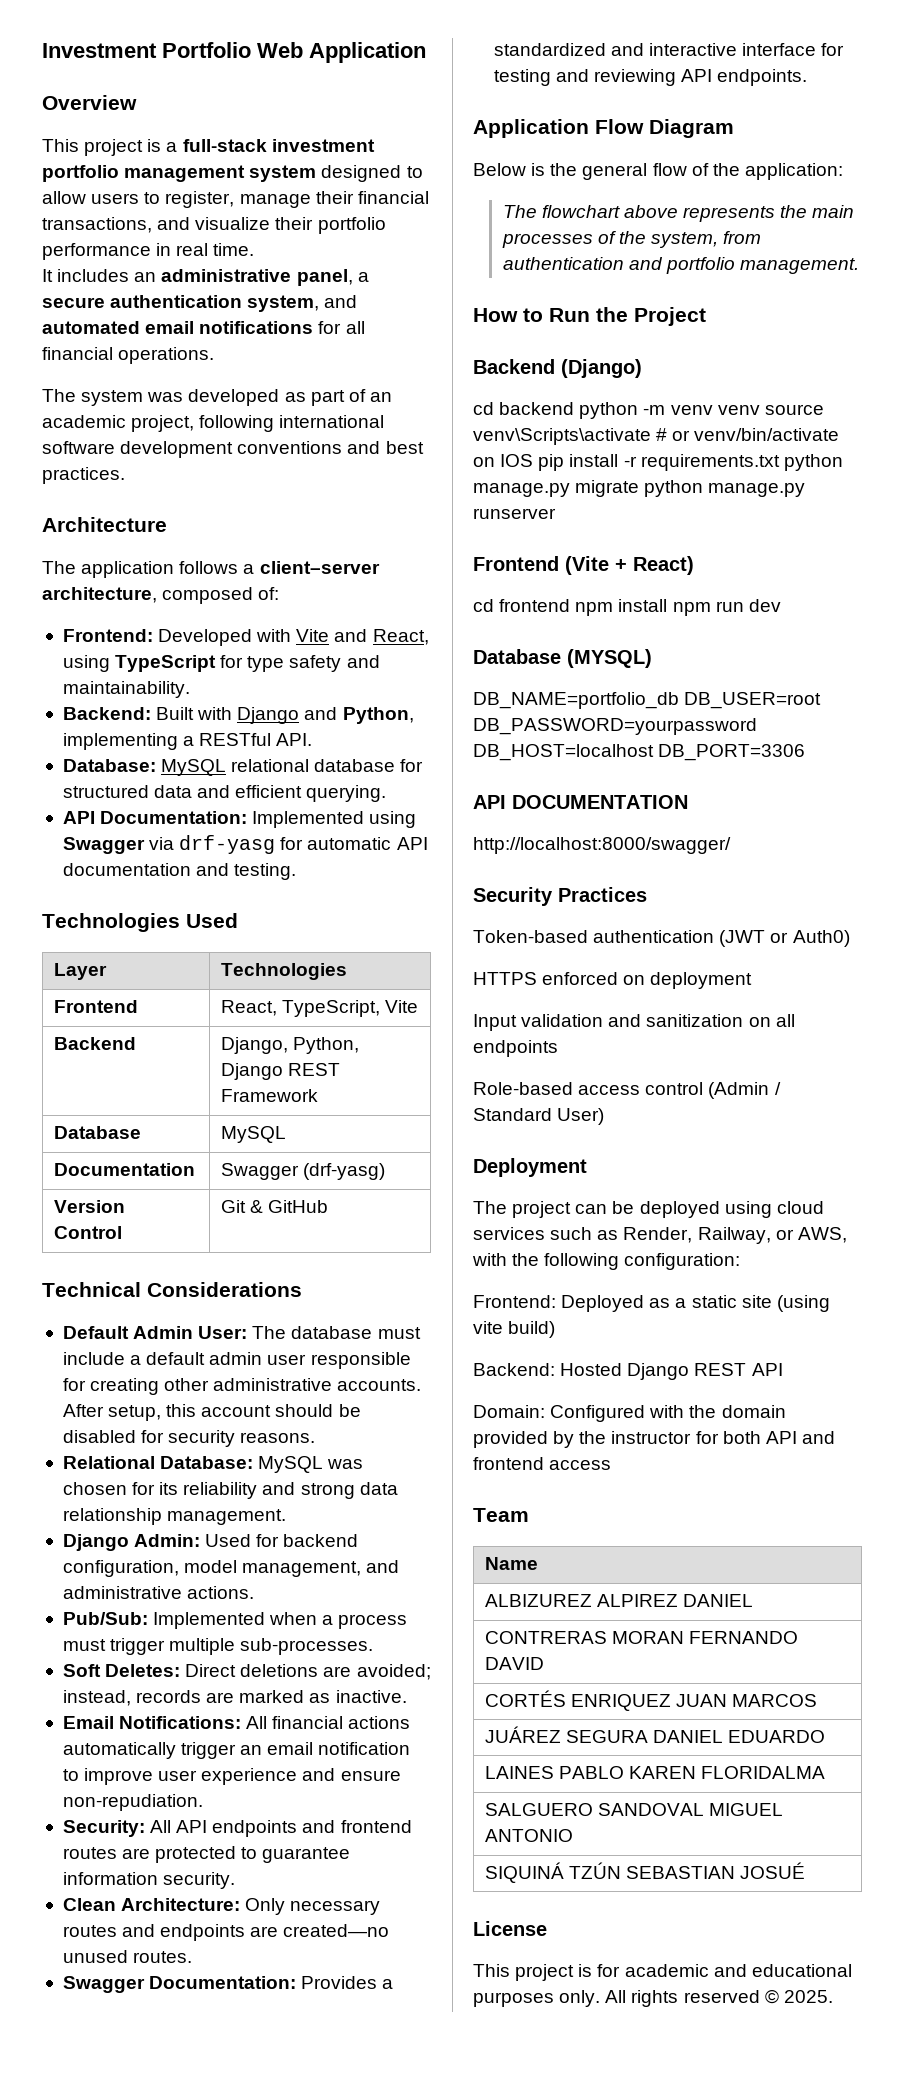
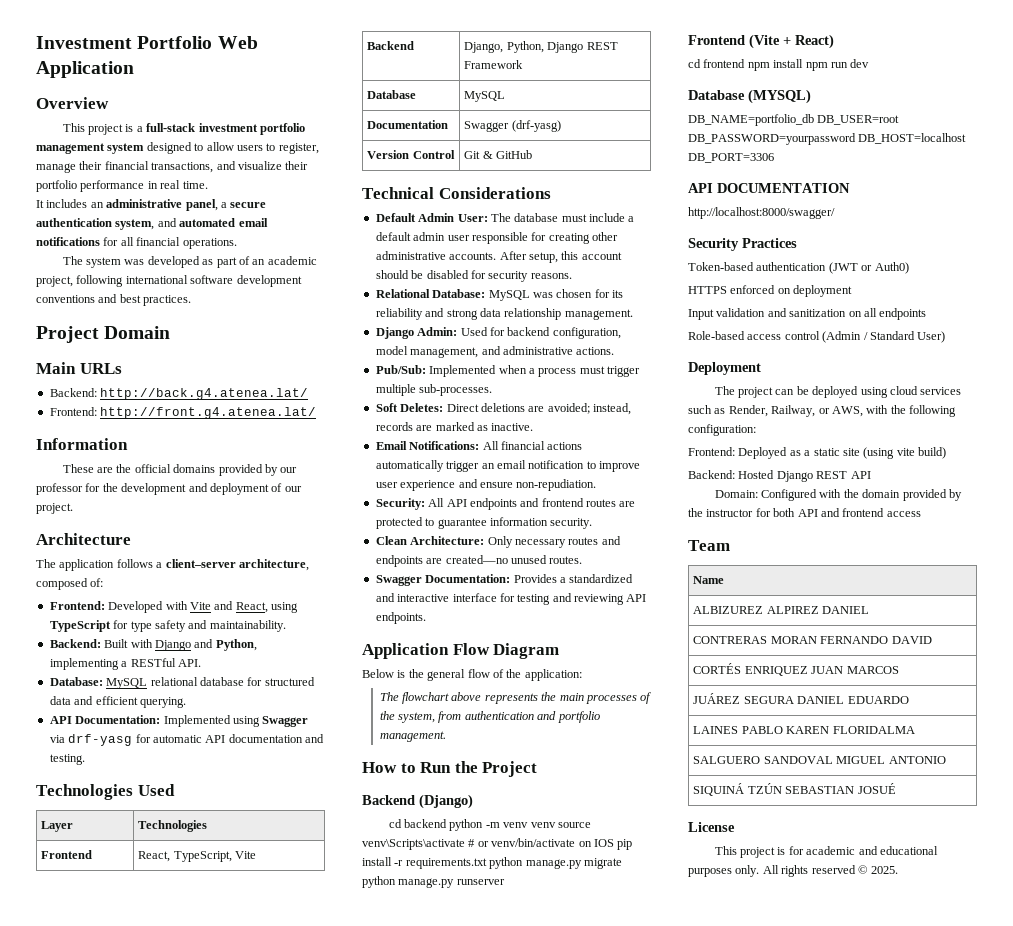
(125, 475) none -> [36,326,171,343] [36,362,122,374] [49,388,309,400] [49,407,317,419] [36,438,128,450] [62,464,298,476] [36,483,302,495] [36,503,73,514] // Project Domain // Main URLs // Backend: http://back.g4.atenea.lat/ // Frontend: http://front.g4.atenea.lat/ // Information // These are the official domains provided by our professor for the development and deployment of our project.

